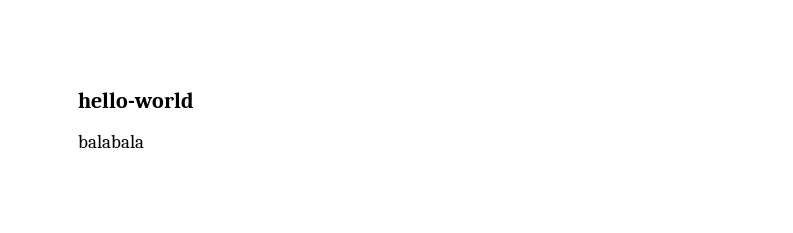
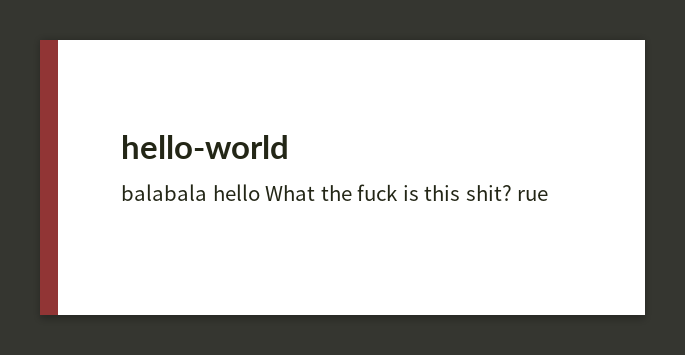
(144, 141) none -> [212,184,549,201] hello What the fuck is this shit? rue

